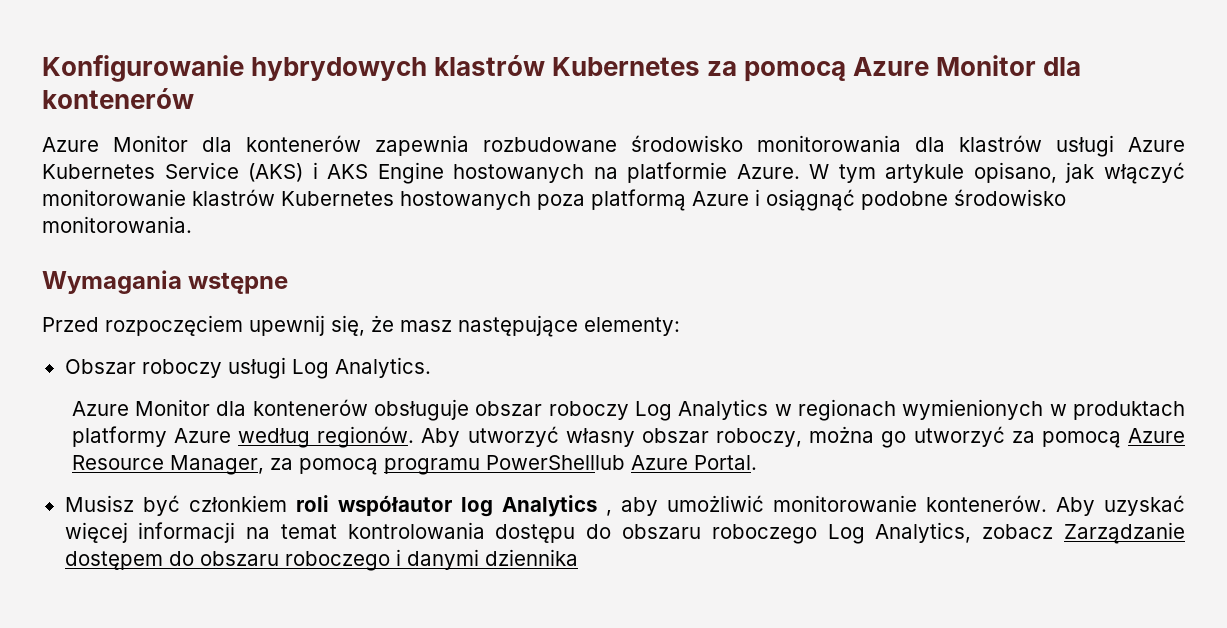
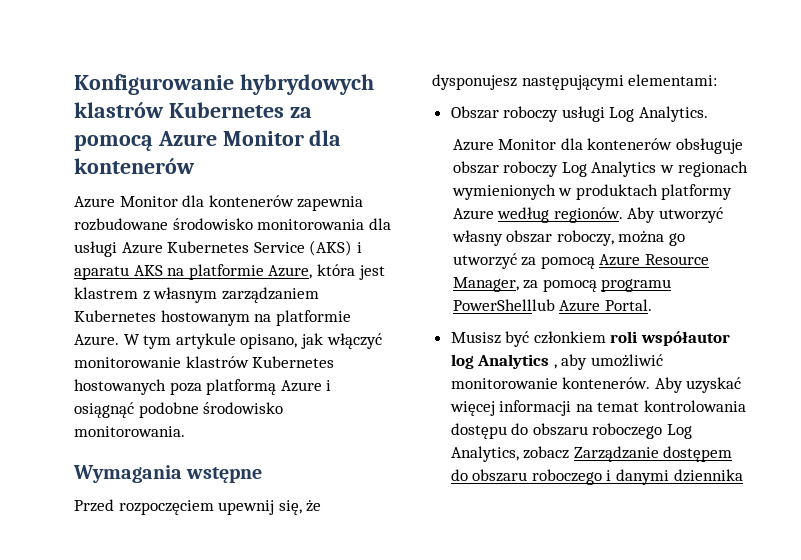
[959,135,1042,152] klastrów -> (391, 224) none
[327,162,585,184] AKS Engine hostowanych -> [74,264,385,280] [74,287,319,303] [74,310,250,326] aparatu AKS na platformie Azure, która jest klastrem z własnym zarządzaniem Kubernetes hostowanym
[400,315,680,337] masz następujące elementy: -> [432,74,718,90] dysponujesz następującymi elementami:

